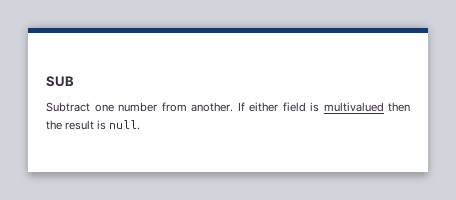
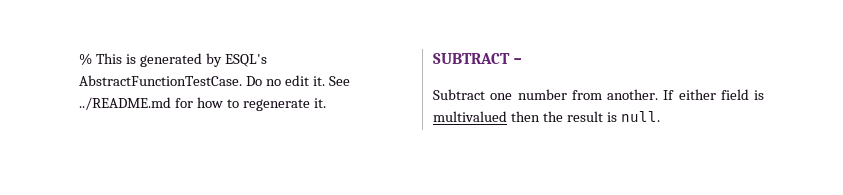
[46,76,74,87] SUB -> [79,53,267,67] [79,75,350,86] [79,97,326,111] [433,53,523,64] % This is generated by ESQL's AbstractFunctionTestCase. Do no edit it. See ../README.md for how to regenerate it. // SUBTRACT -

